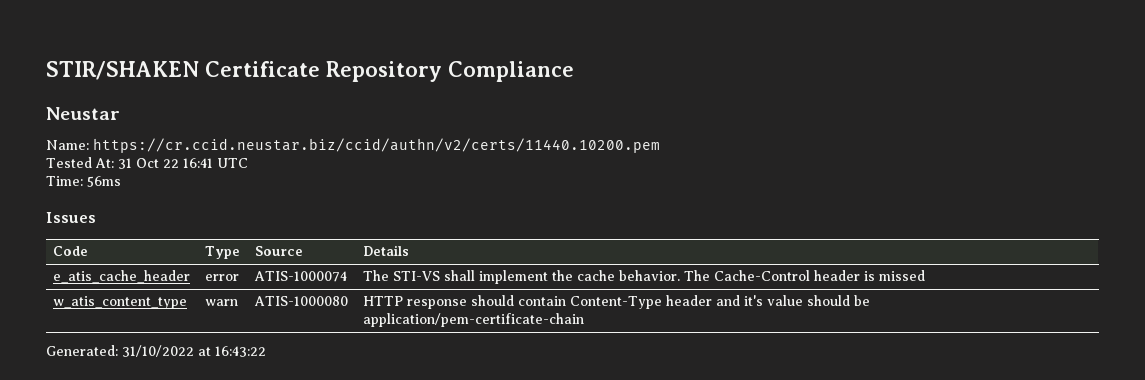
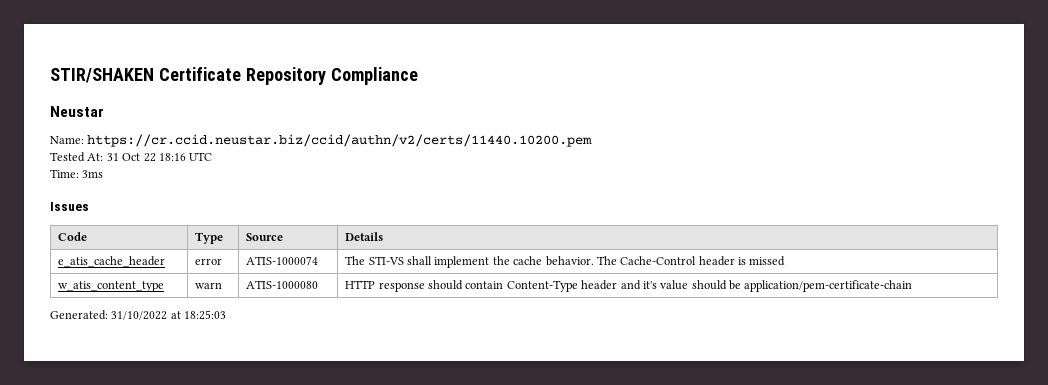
[182,158,213,168] 16:41 -> [158,153,186,161] 18:16
[87,176,121,187] 56ms -> [82,170,104,178] 3ms
[215,346,266,357] 16:43:22 -> [184,310,227,320] 18:25:03

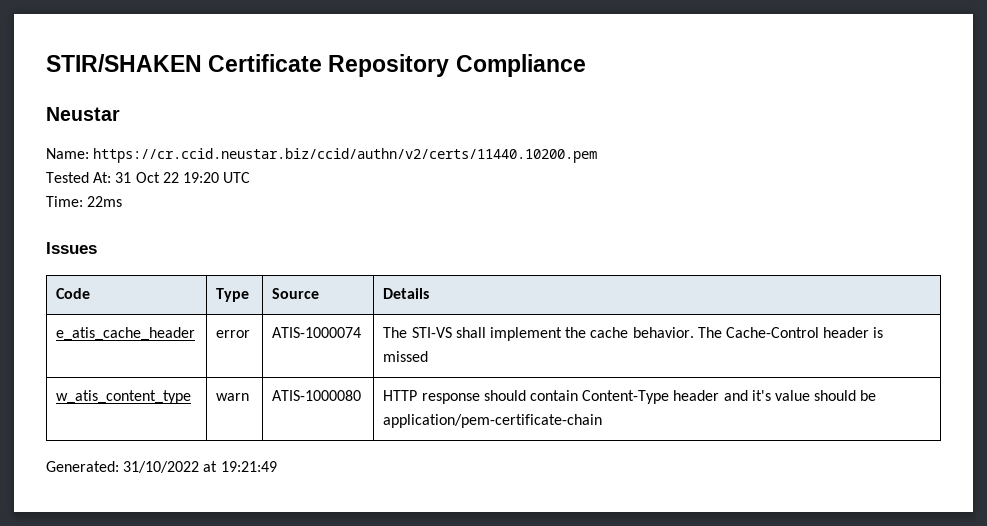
[158,153,186,161] 18:16 -> [182,172,219,183] 19:20
[82,170,104,178] 3ms -> [87,196,123,207] 22ms
[184,310,227,320] 18:25:03 -> [220,461,277,472] 19:21:49

